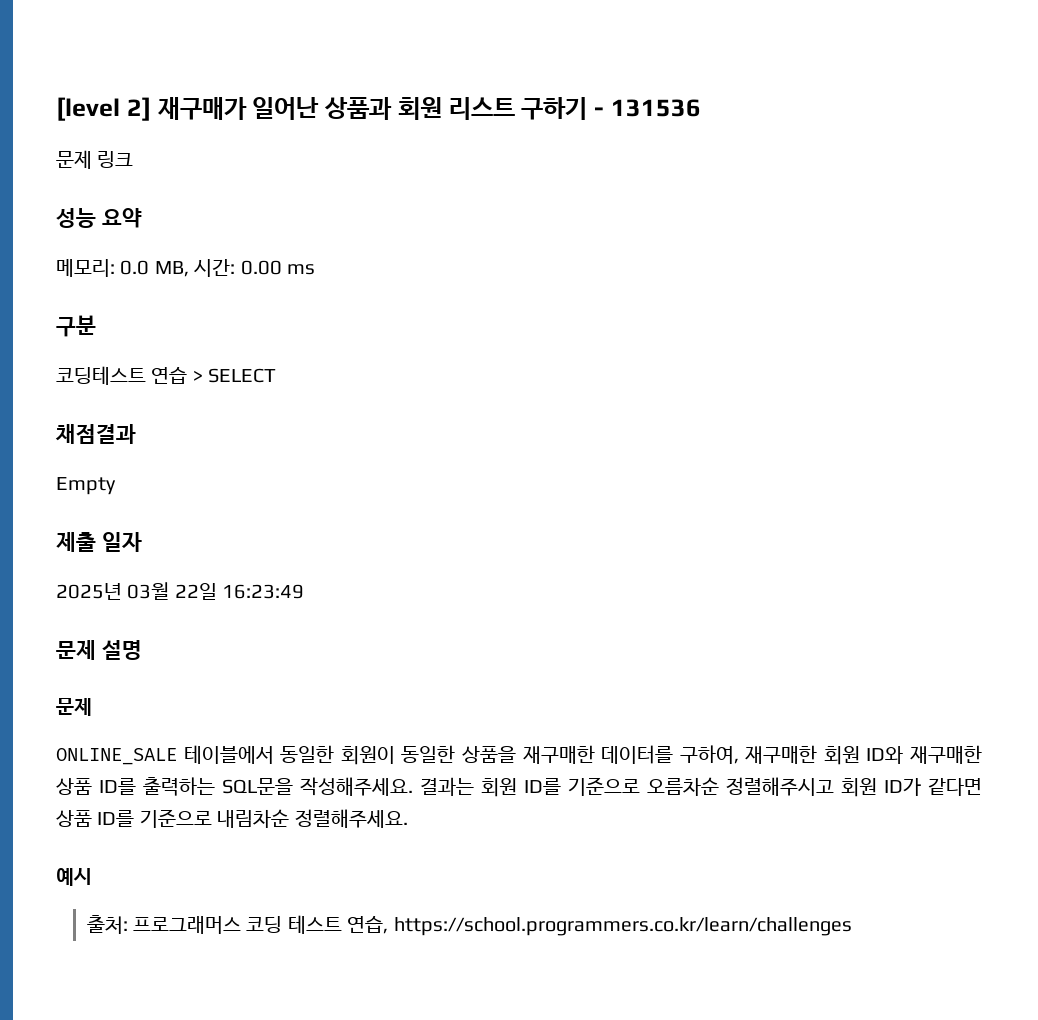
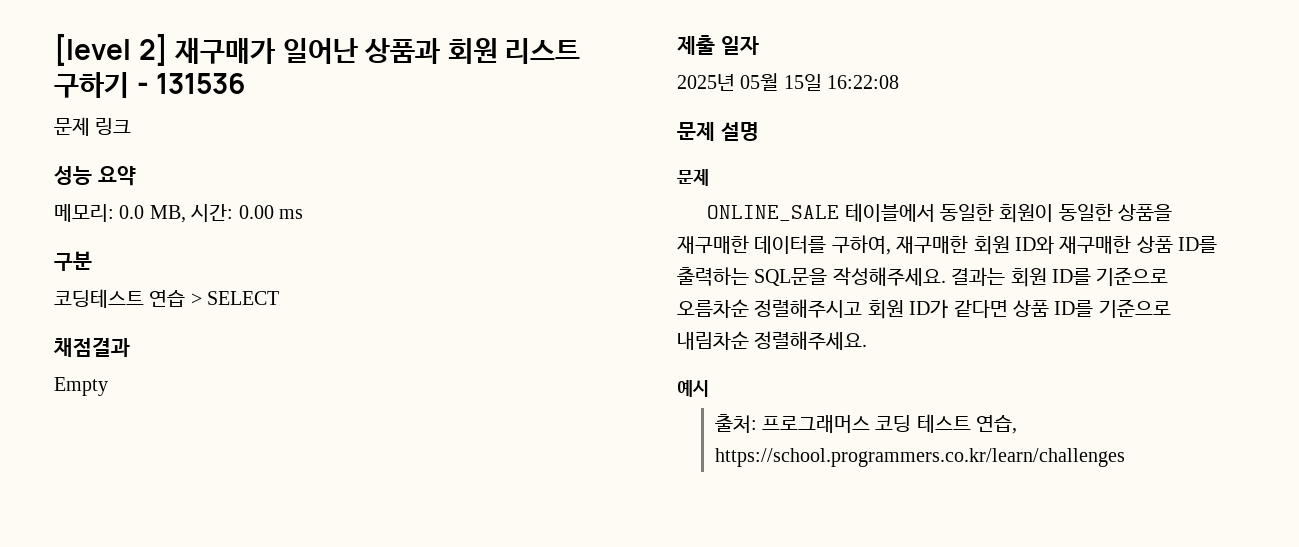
[127,582,305,600] 03월 22일 16:23:49 -> [740,73,900,91] 05월 15일 16:22:08

